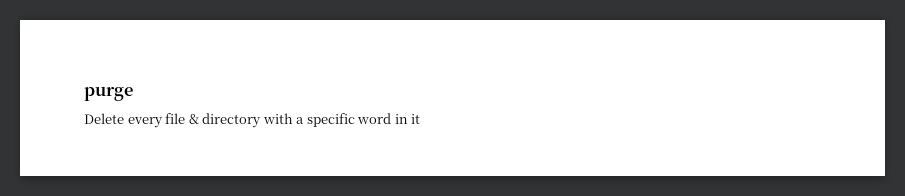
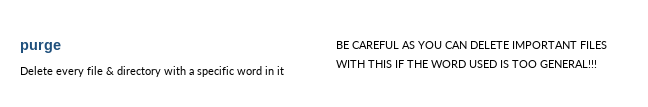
(421, 119) none -> [336,41,607,49] [336,60,597,68] // BE CAREFUL AS YOU CAN DELETE IMPORTANT FILES WITH THIS IF THE WORD USED IS TOO GENERAL!!!

